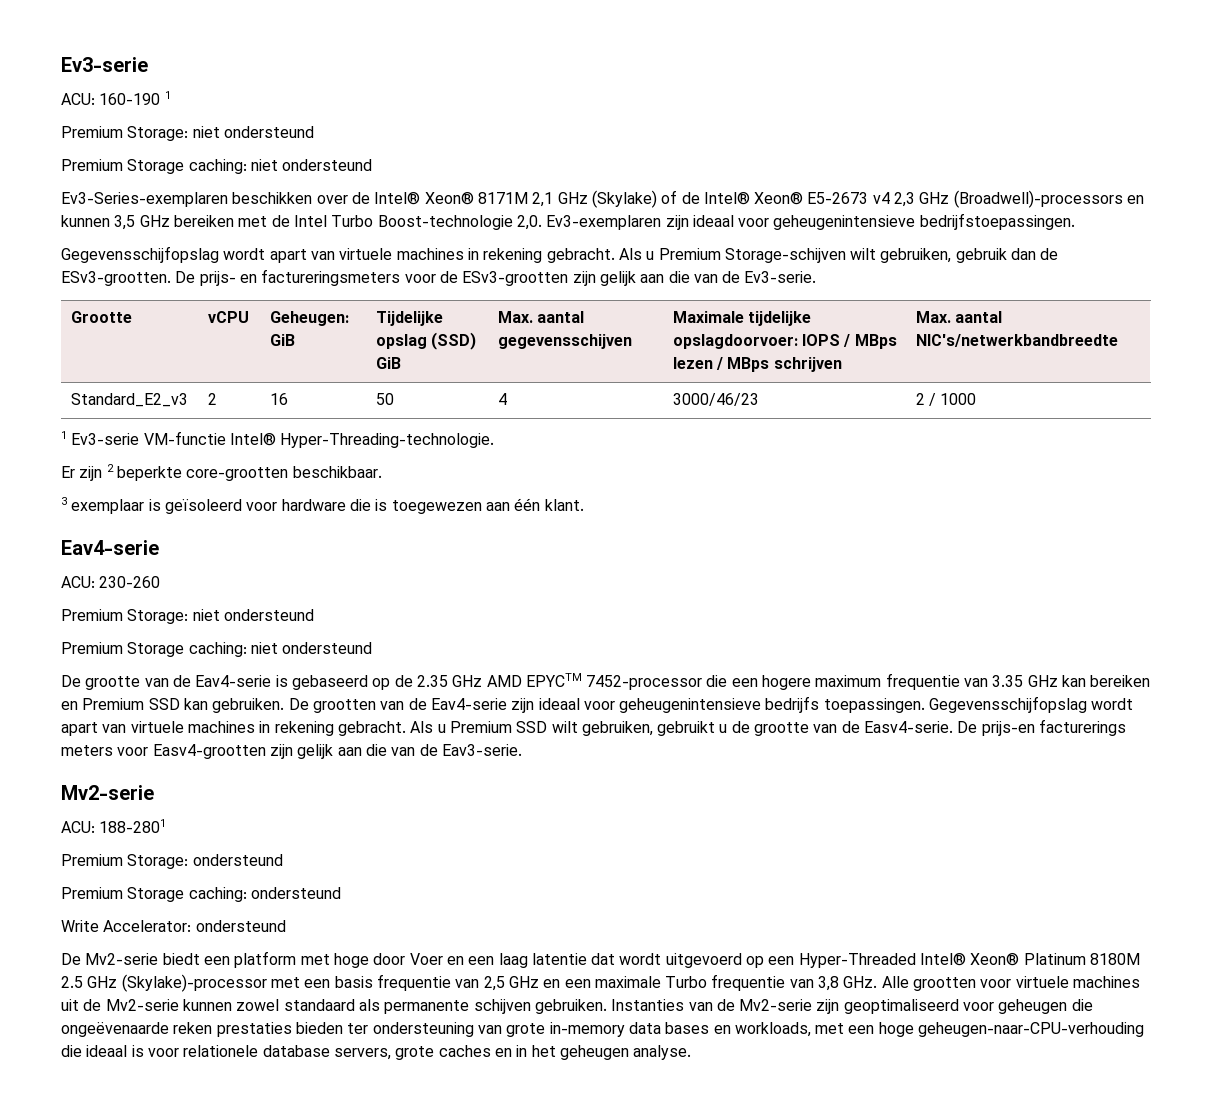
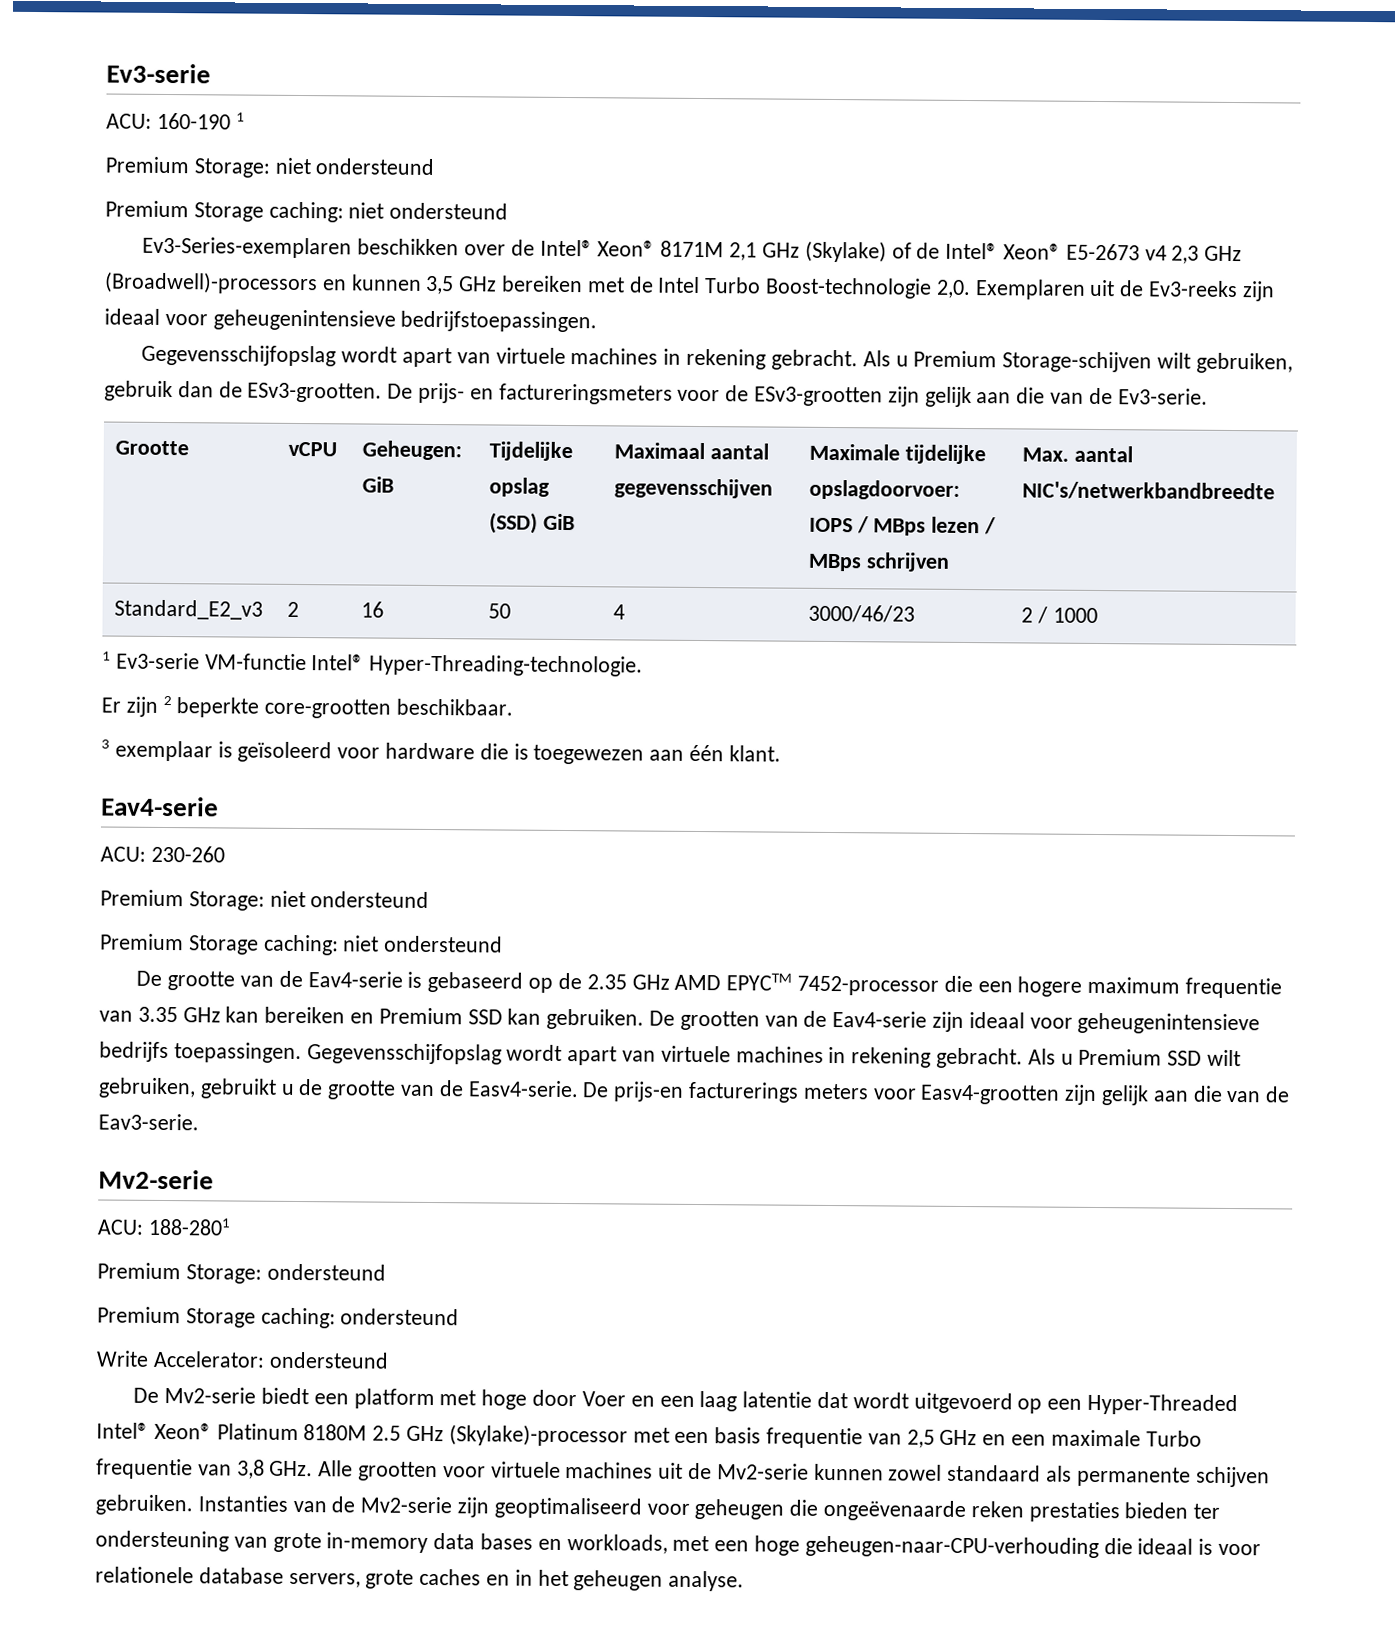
[546,215,662,230] Ev3-exemplaren -> [974,279,1239,300] Exemplaren uit de Ev3-reeks
[497,311,533,323] Max. -> [614,442,706,460] Maximaal

